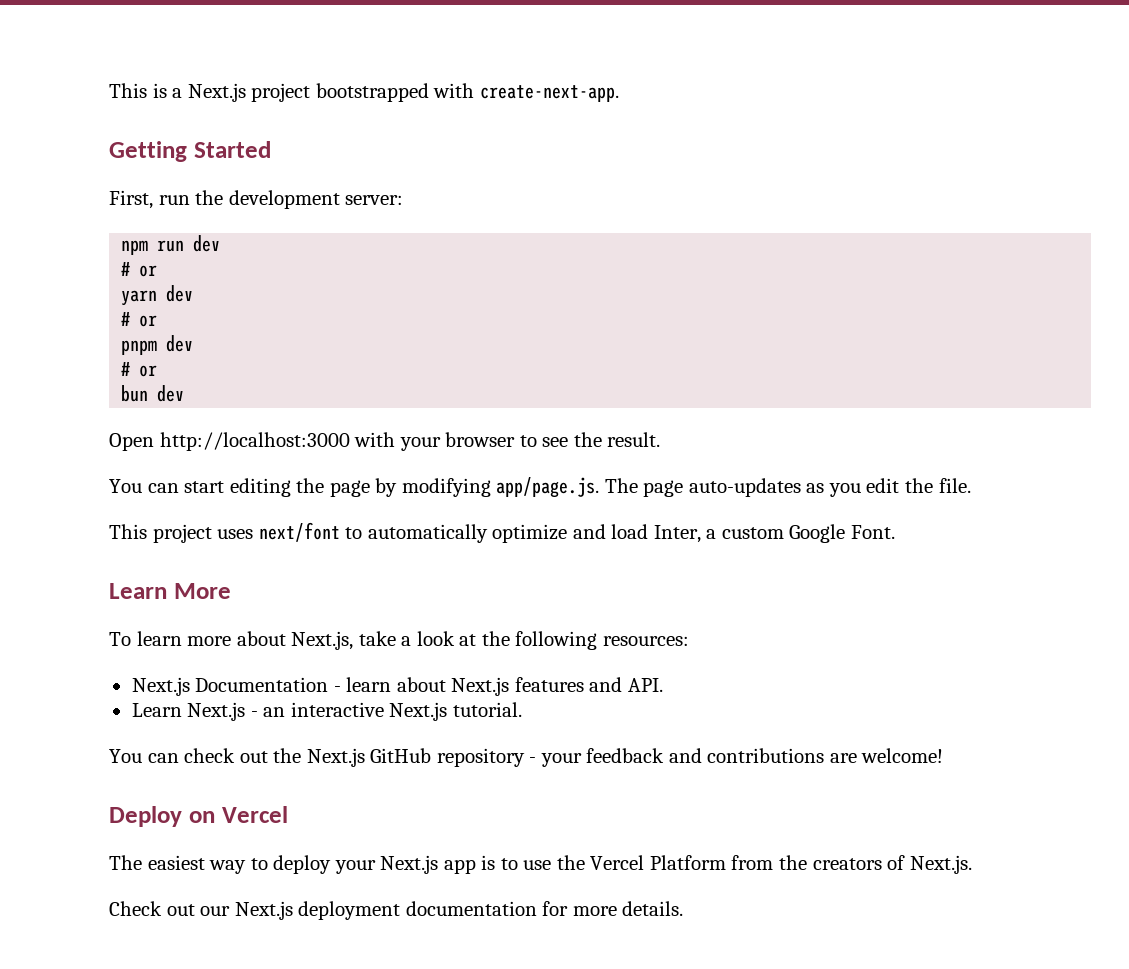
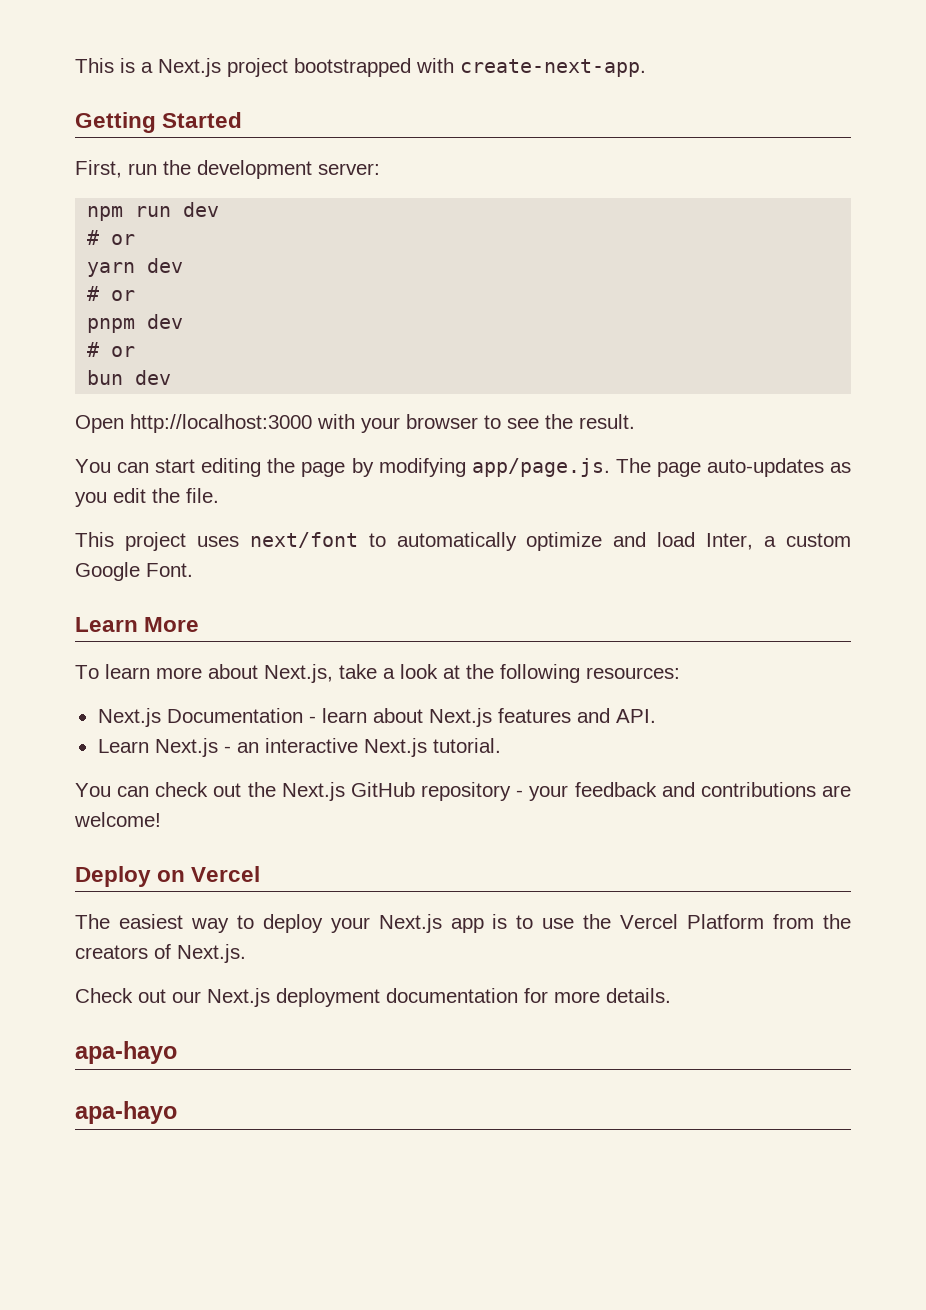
(684, 908) none -> [75,1041,177,1064] [75,1101,177,1124] // apa-hayo // apa-hayo

